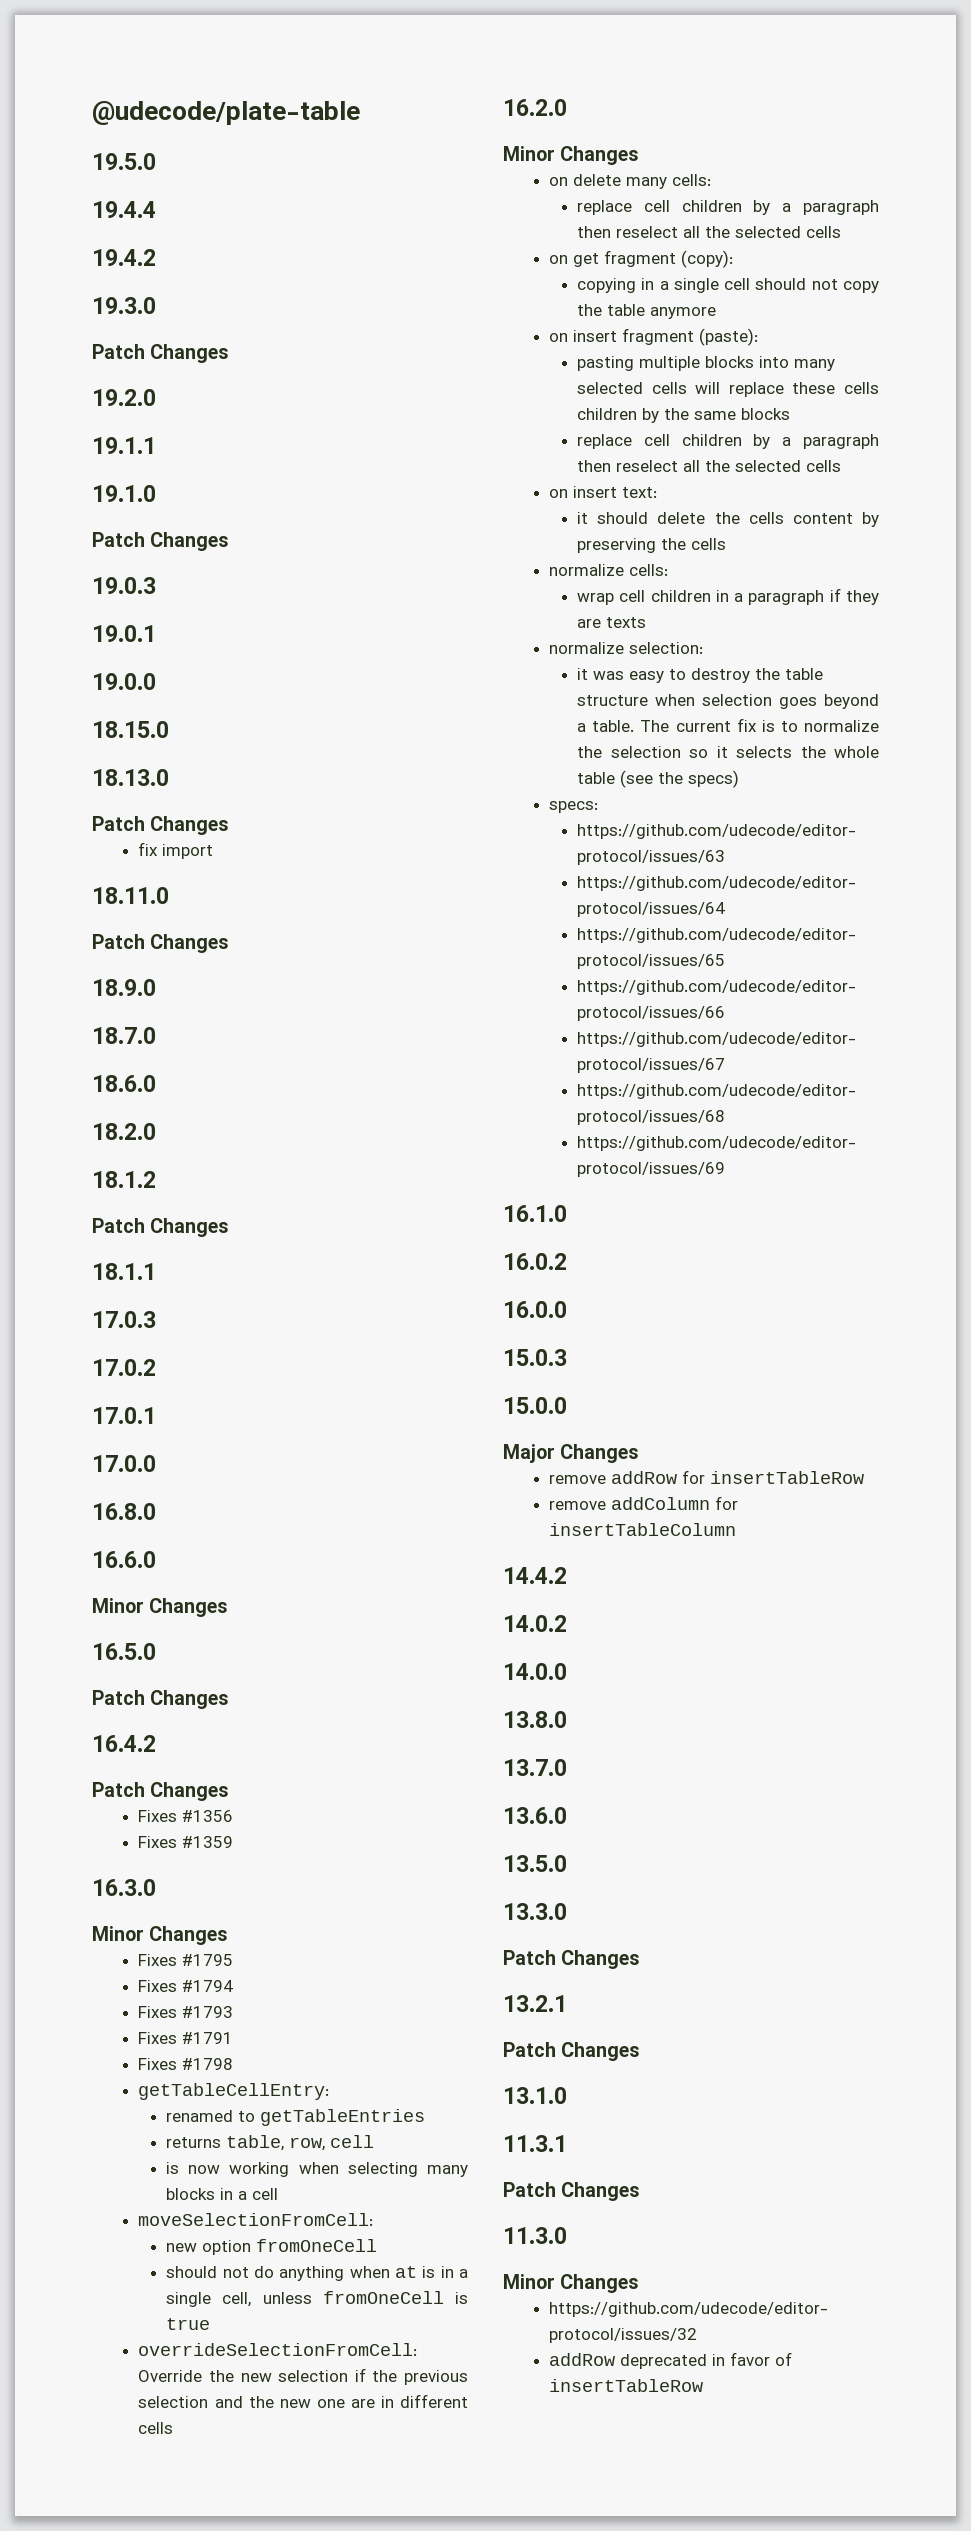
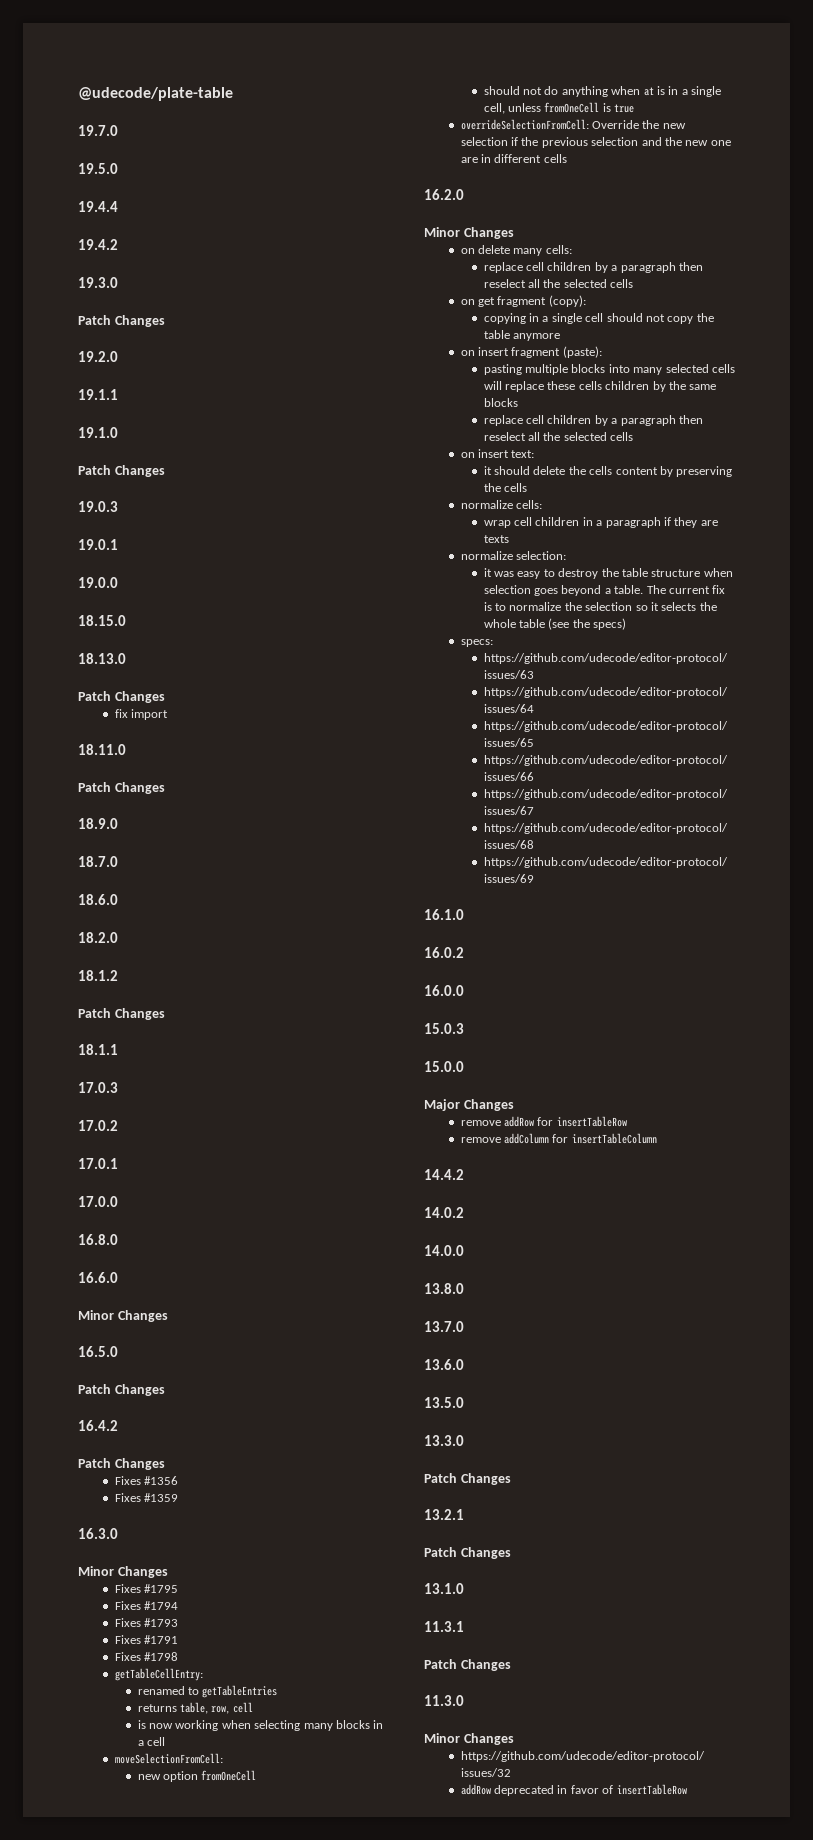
(360, 113) none -> [78,125,118,136] // 19.7.0

